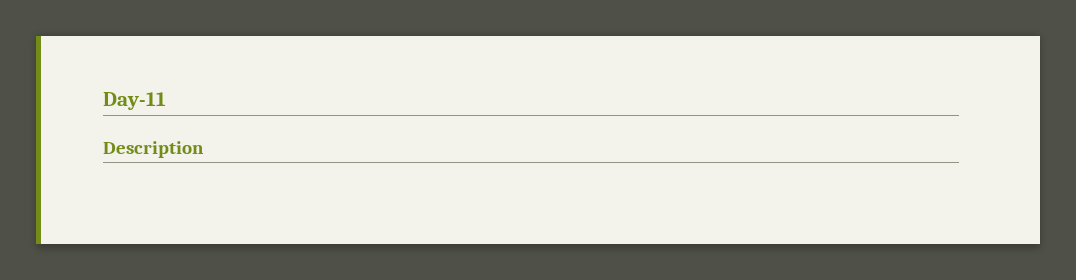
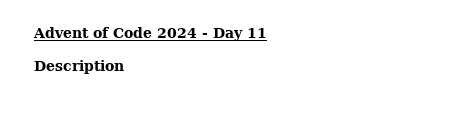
[103,92,166,110] Day-11 -> [33,27,267,41] Advent of Code 2024 - Day 11

